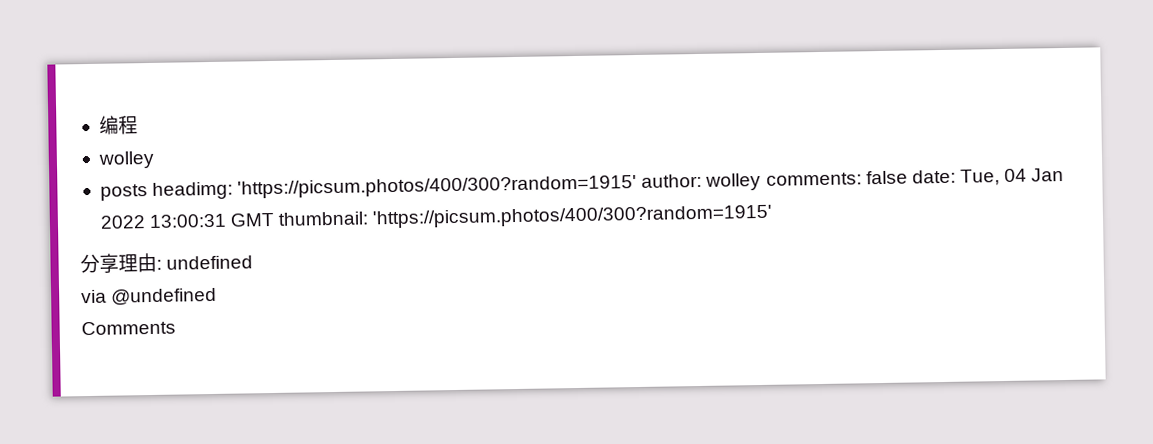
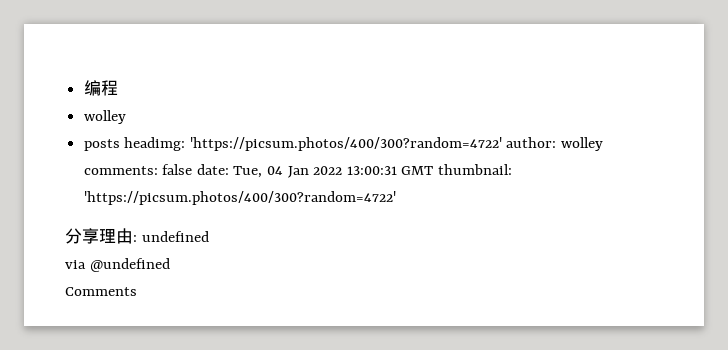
[237,174,638,199] 'https://picsum.photos/400/300?random=1915' -> [189,137,502,151] 'https://picsum.photos/400/300?random=4722'
[372,204,774,229] 'https://picsum.photos/400/300?random=1915' -> [83,191,396,205] 'https://picsum.photos/400/300?random=4722'

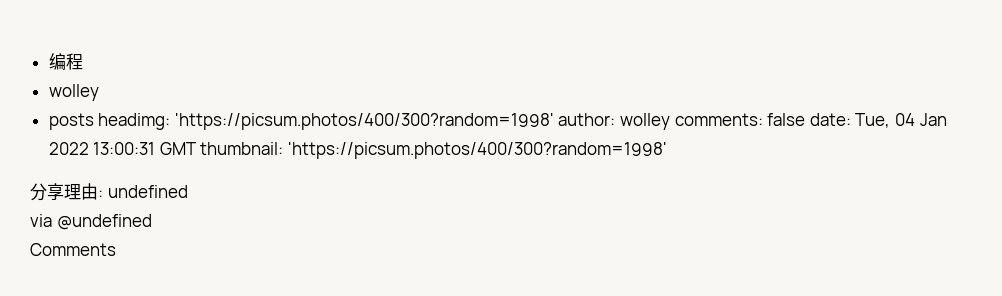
[189,137,502,151] 'https://picsum.photos/400/300?random=4722' -> [174,113,554,130] 'https://picsum.photos/400/300?random=1998'
[83,191,396,205] 'https://picsum.photos/400/300?random=4722' -> [288,142,668,159] 'https://picsum.photos/400/300?random=1998'

